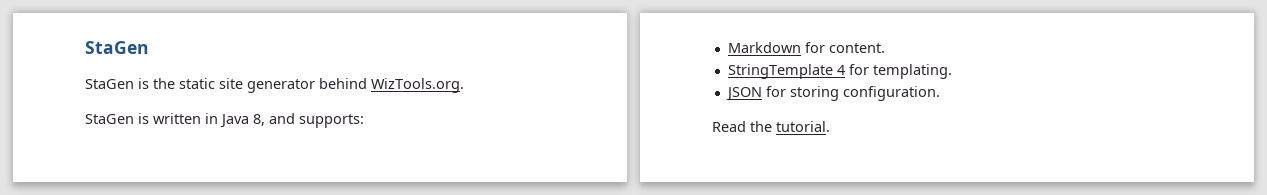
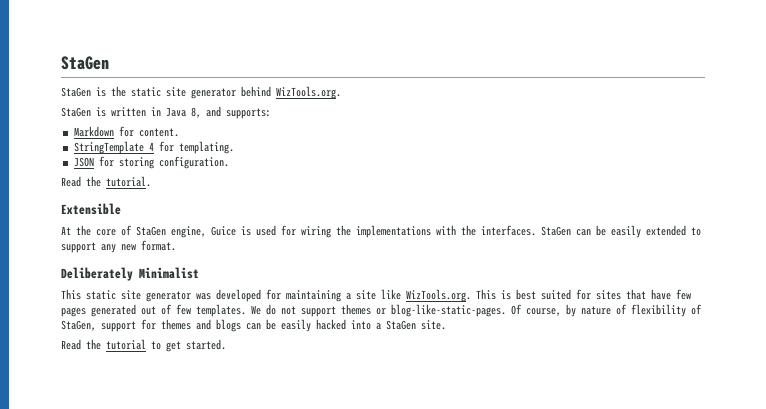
(830, 126) none -> [61,203,121,215] [61,225,701,238] [61,240,176,253] [61,267,199,281] [61,289,691,302] [61,304,702,317] [61,319,446,332] [61,339,226,352] // Extensible // At the core of StaGen engine, Guice is used for wiring the implementations with the interfaces. StaGen can be easily extended to support any new format. // Deliberately Minimalist // This static site generator was developed for maintaining a site like WizTools.org. This is best suited for sites that have few pages generated out of few templates. We do not support themes or blog-like-static-pages. Of course, by nature of flexibility of StaGen, support for themes and blogs can be easily hacked into a StaGen site. // Read the tutorial to get started.

